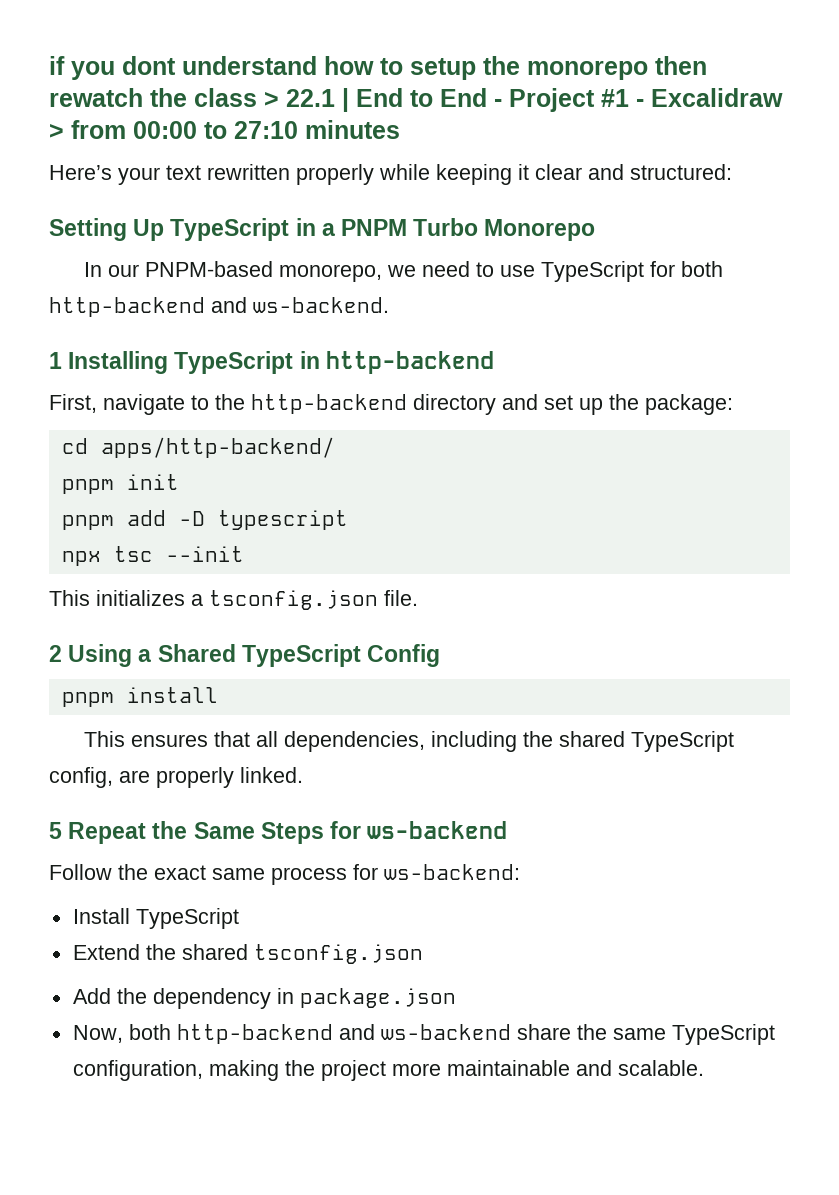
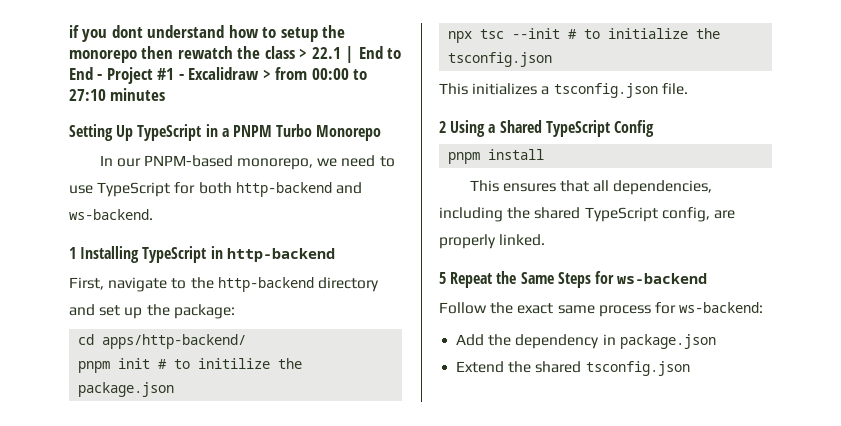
[49,164,732,185] // Here’s your text rewritten properly while keeping it clear and structured: -> (166, 94) none
[61,510,348,530] [61,546,244,566] // pnpm add -D typescript // npx tsc --init -> [158,358,303,369] [78,382,175,397] [448,28,721,43] [448,52,553,67] # to initilize the package.json // npx tsc --init # to initialize the tsconfig.json
[72,908,239,929] [72,944,423,964] // Install TypeScript // Extend the shared tsconfig.json -> (764, 307) none
[72,1024,775,1045] [72,1060,704,1081] Now, both http-backend and ws-backend share the same TypeScript configuration, making the project more maintainable and scalable. -> [456,361,690,376] Extend the shared tsconfig.json

